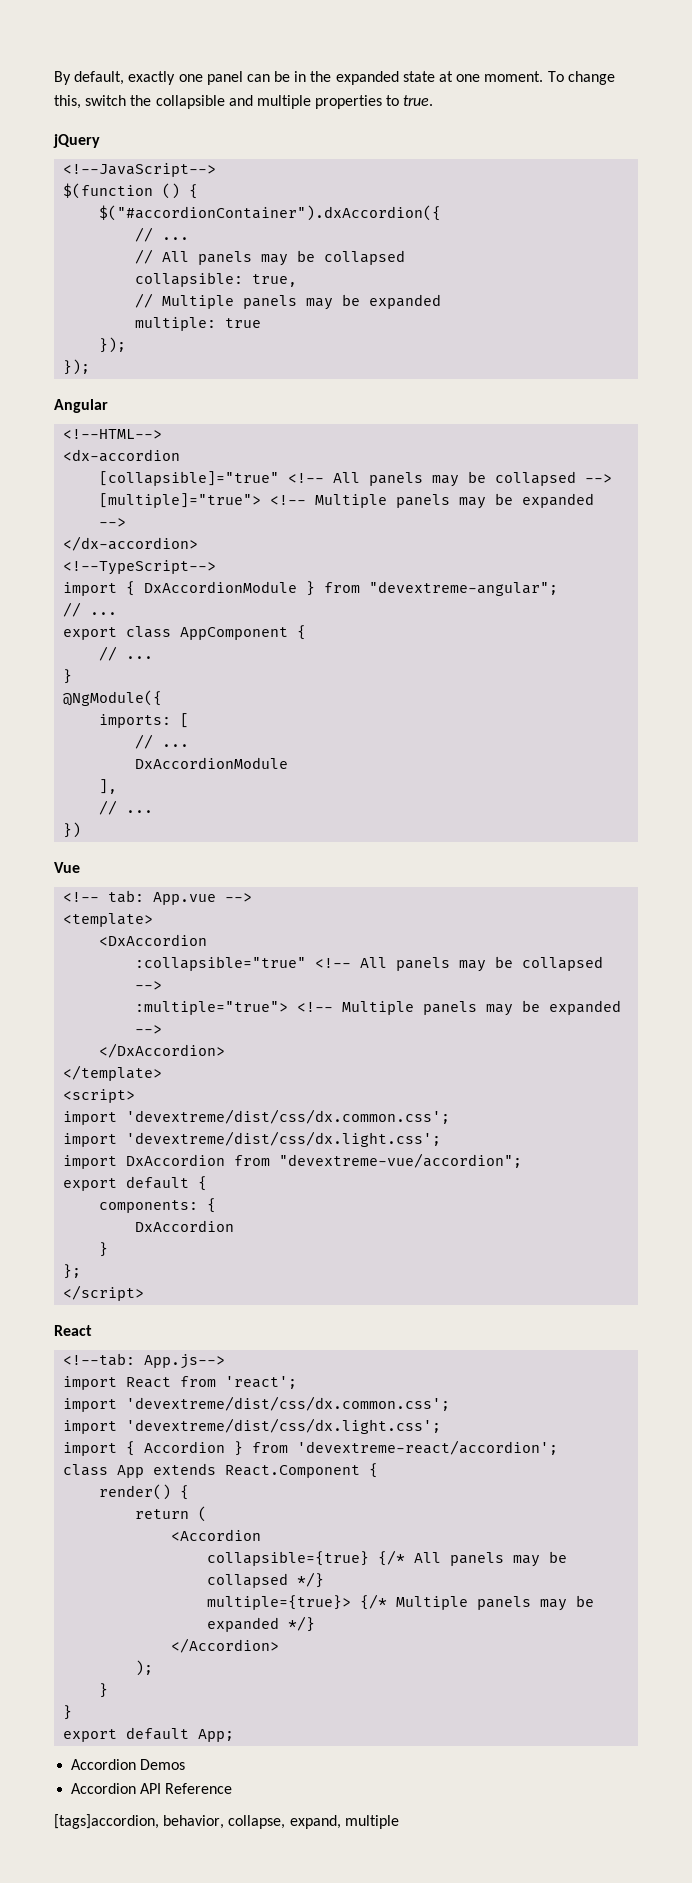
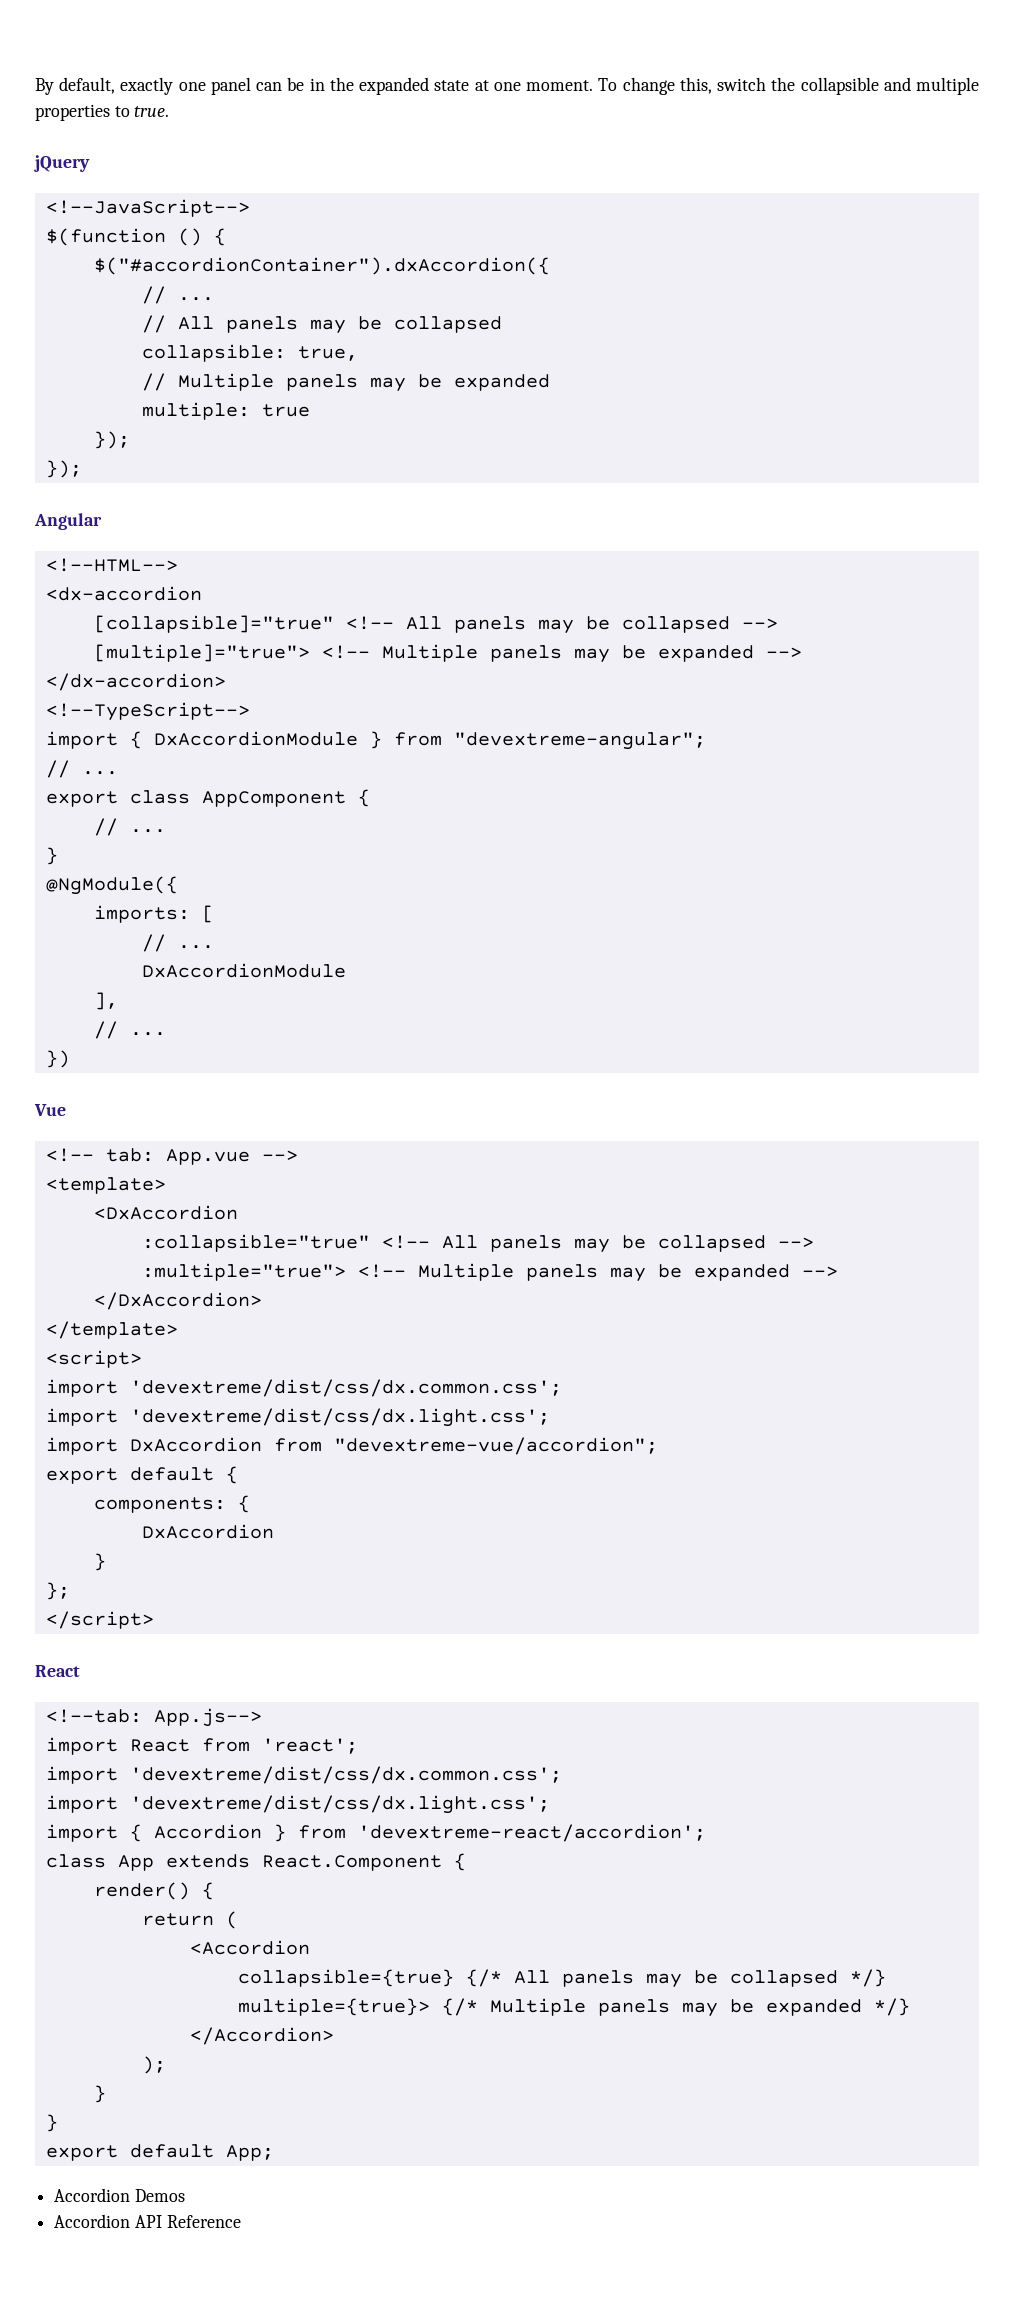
[54,1814,399,1829] // [tags]accordion, behavior, collapse, expand, multiple -> (241, 2221) none

